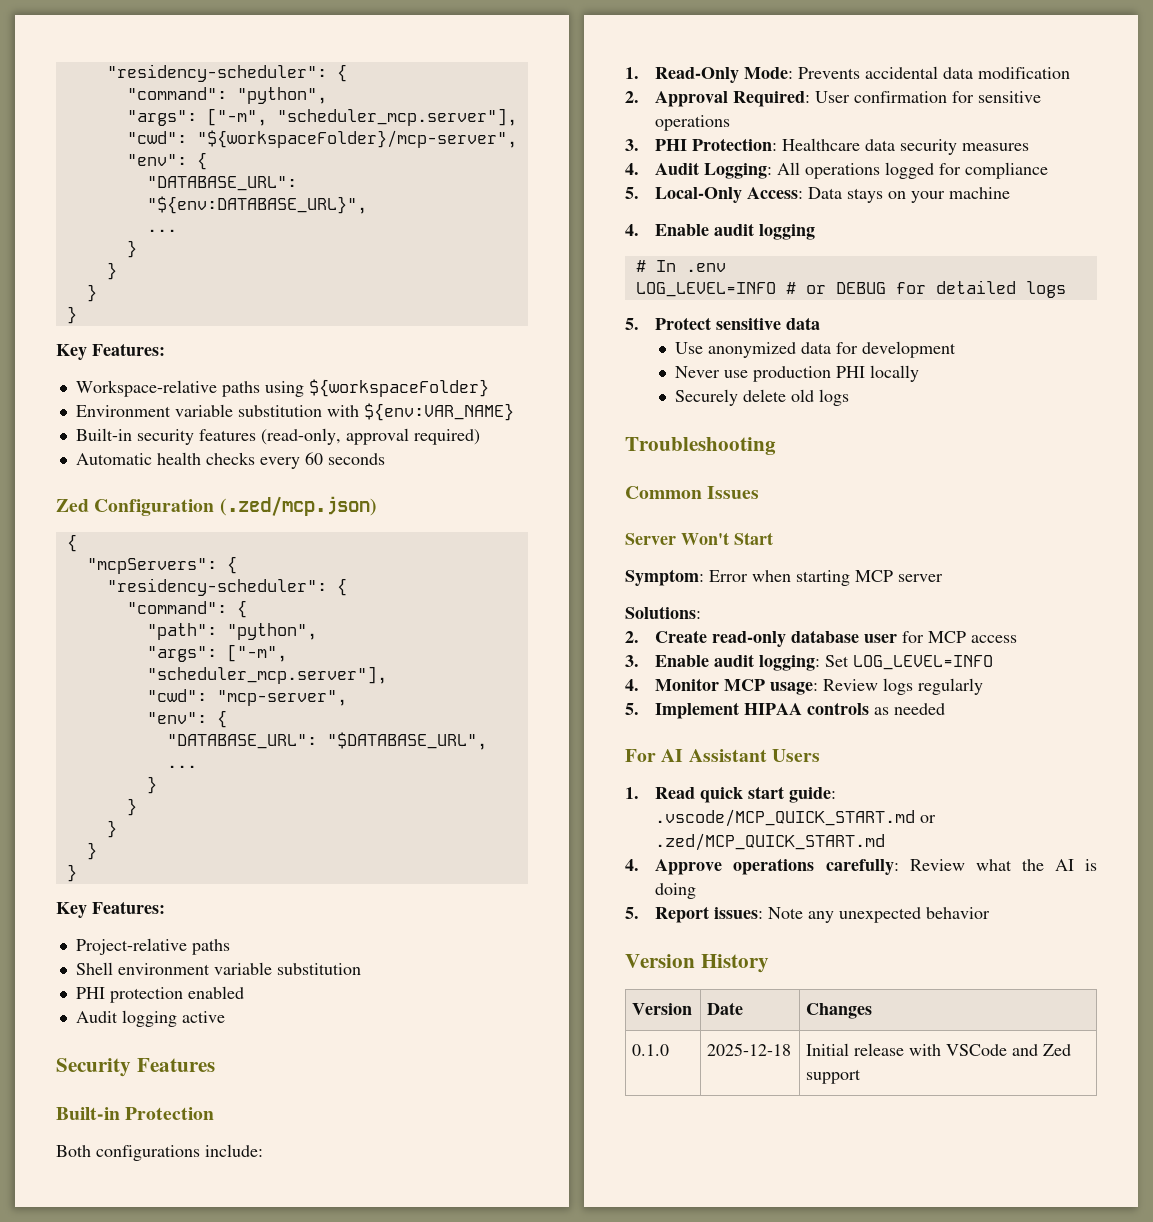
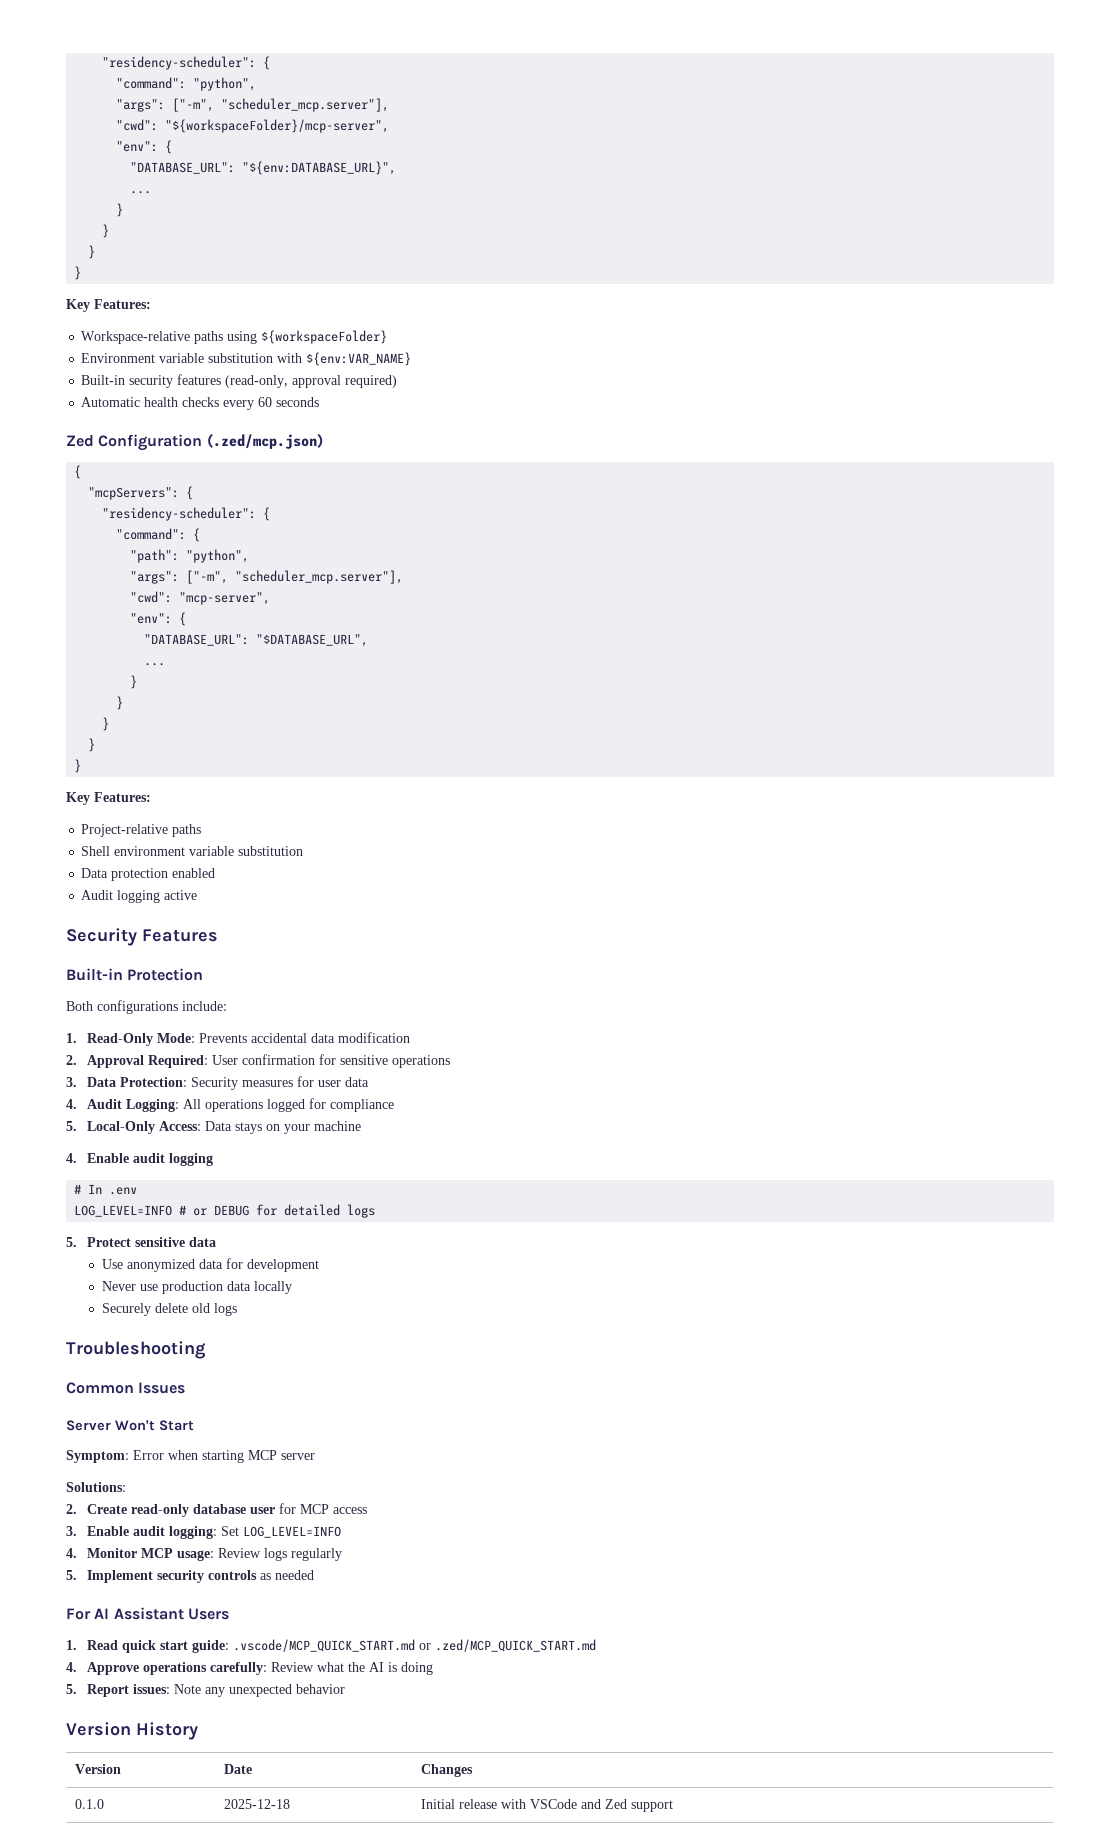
[75,987,105,999] PHI -> [81,868,109,878] Data
[655,138,1030,155] PHI Protection: Healthcare data security measures -> [86,1076,369,1090] Data Protection: Security measures for user data
[836,366,866,378] PHI -> [226,1281,251,1291] data
[744,703,803,715] HIPAA -> [156,1570,204,1583] security

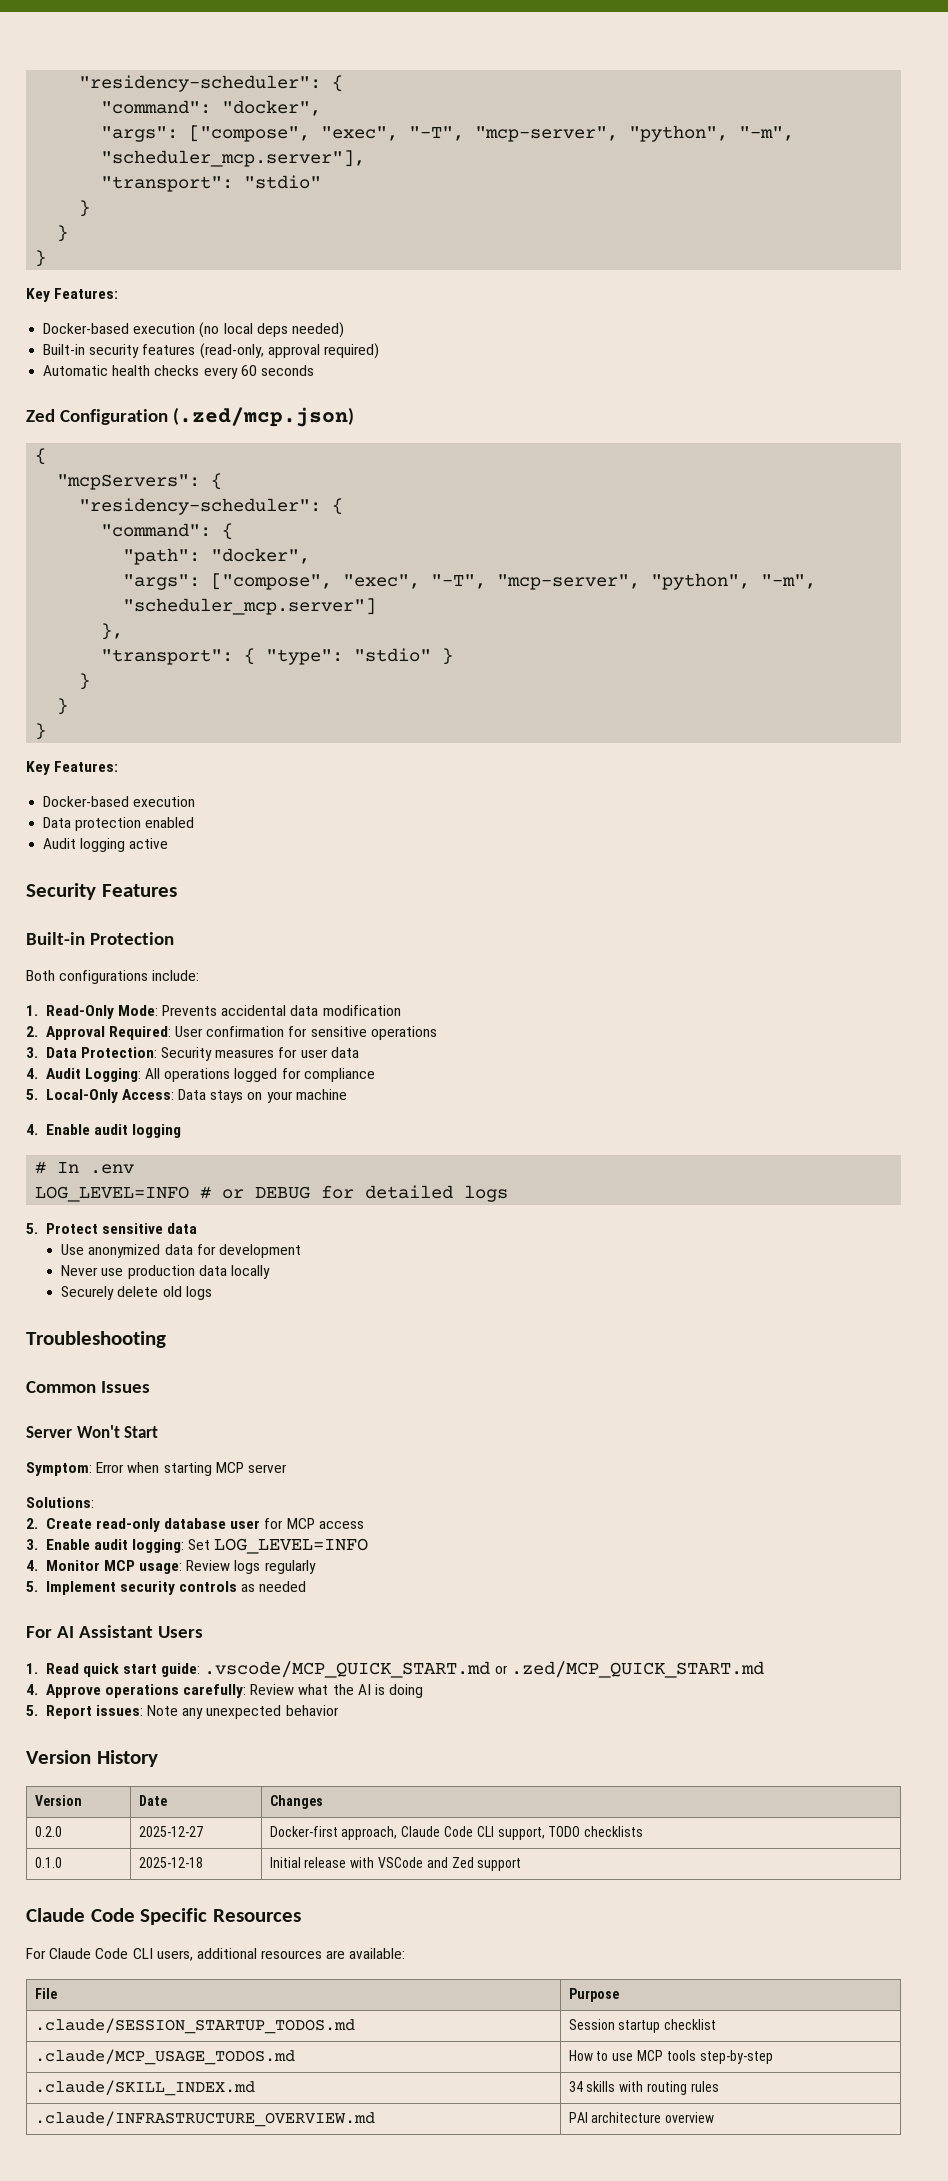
[102,56,271,70] [116,77,257,91] [116,98,390,112] [116,119,390,133] [116,140,173,154] [130,161,397,175] [130,191,152,194] [116,203,124,217] [102,224,110,238] [88,245,96,259] [74,266,82,280] [66,299,151,312] [81,330,388,344] [81,352,412,366] "residency-scheduler": { // "command": "python", // "args": ["-m", "scheduler_mcp.server"], // "cwd": "${workspaceFolder}/mcp-server", // "env": { // "DATABASE_URL": "${env:DATABASE_URL}", // ... // } // } // } // } // Key Features: // Workspace-relative paths using ${workspaceFolder} // Environment variable substitution with ${env:VAR_NAME} -> [79,75,344,92] [101,100,322,116] [101,125,795,142] [101,150,366,167] [101,175,322,192] [79,200,91,217] [57,225,69,242] [35,250,47,267] [26,288,119,302] [43,322,344,338] "residency-scheduler": { // "command": "docker", // "args": ["compose", "exec", "-T", "mcp-server", "python", "-m", "scheduler_mcp.server"], // "transport": "stdio" // } // } // } // Key Features: // Docker-based execution (no local deps needed)
[186,549,250,563] [130,570,404,584] [130,591,271,605] [130,612,187,626] [144,634,369,647] [144,663,166,666] [130,675,138,689] [116,696,124,710] [102,717,110,731] [88,738,96,752] [74,759,82,773] [66,792,151,805] [81,824,202,837] [81,846,304,856] "python", // "args": ["-m", "scheduler_mcp.server"], // "cwd": "mcp-server", // "env": { // "DATABASE_URL": "$DATABASE_URL", // ... // } // } // } // } // } // Key Features: // Project-relative paths // Shell environment variable substitution -> [211,548,311,564] [123,573,817,590] [123,598,377,615] [101,623,124,640] [101,648,454,665] [79,673,91,690] [57,698,69,715] [35,723,47,740] [26,761,119,775] [43,796,196,807] "docker", // "args": ["compose", "exec", "-T", "mcp-server", "python", "-m", "scheduler_mcp.server"] // }, // "transport": { "type": "stdio" } // } // } // } // Key Features: // Docker-based execution
(473, 1770) none -> [34,1826,62,1837] [138,1826,203,1837] [269,1826,644,1840] // 0.2.0 | 2025-12-27 | Docker-first approach, Claude Code CLI support, TODO checklists
(673, 1806) none -> [26,1908,302,1925] [26,1948,406,1961] [34,1988,57,1999] [568,1988,619,2002] [34,2018,355,2034] [568,2019,717,2033] [34,2049,295,2065] [568,2050,773,2064] [34,2080,255,2096] [568,2081,719,2095] [34,2111,375,2127] [568,2112,715,2123] // Claude Code Specific Resources // For Claude Code CLI users, additional resources are available: // File | Purpose // .claude/SESSION_STARTUP_TODOS.md | Session startup checklist // .claude/MCP_USAGE_TODOS.md | How to use MCP tools step-by-step // .claude/SKILL_INDEX.md | 34 skills with routing rules // .claude/INFRASTRUCTURE_OVERVIEW.md | PAI architecture overview

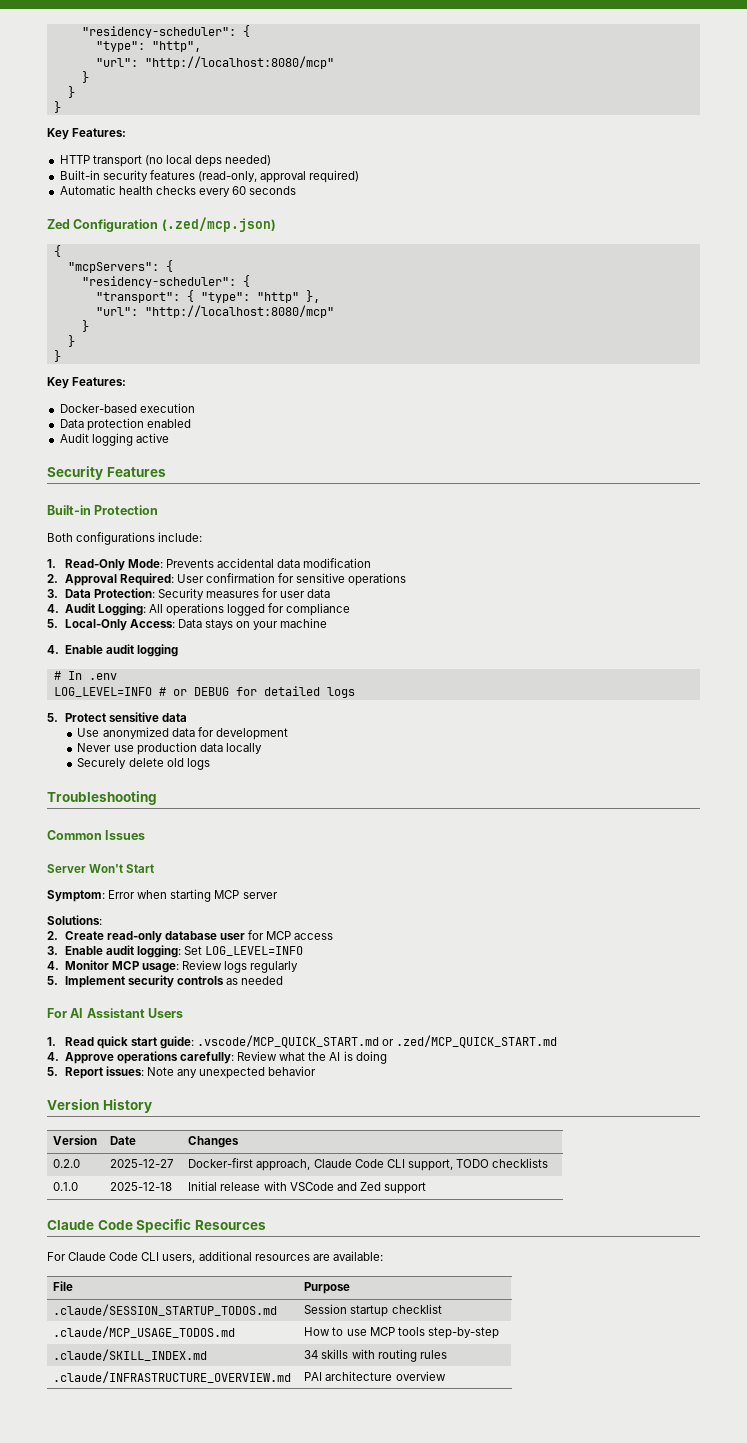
[79,75,344,92] [101,100,322,116] [101,125,795,142] [101,150,366,167] [101,175,322,192] [79,200,91,217] [57,225,69,242] [35,250,47,267] [26,288,119,302] [43,323,196,334] "residency-scheduler": { // "command": "docker", // "args": ["compose", "exec", "-T", "mcp-server", "python", "-m", "scheduler_mcp.server"], // "transport": "stdio" // } // } // } // Key Features: // Docker-based execution -> [81,25,250,38] [95,41,201,52] [95,56,334,69] [81,71,89,83] [67,86,75,98] [53,101,61,113] [47,128,127,140] [59,155,142,167] "residency-scheduler": { // "type": "http", // "url": "http://localhost:8080/mcp" // } // } // } // Key Features: // HTTP transport
[101,523,234,540] [123,548,311,565] [123,573,817,590] [123,598,377,615] [101,623,124,640] // "command": { // "path": "docker", // "args": ["compose", "exec", "-T", "mcp-server", "python", "-m", "scheduler_mcp.server"] // }, -> (250, 281) none
[354,648,454,665] "stdio" } -> [256,290,320,303] [95,305,334,318] "http" }, // "url": "http://localhost:8080/mcp"

